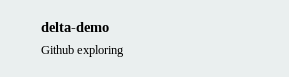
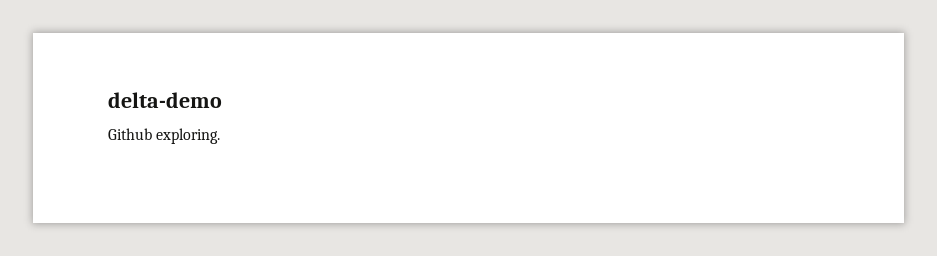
[77,45,125,57] exploring -> [156,128,221,144] exploring.

